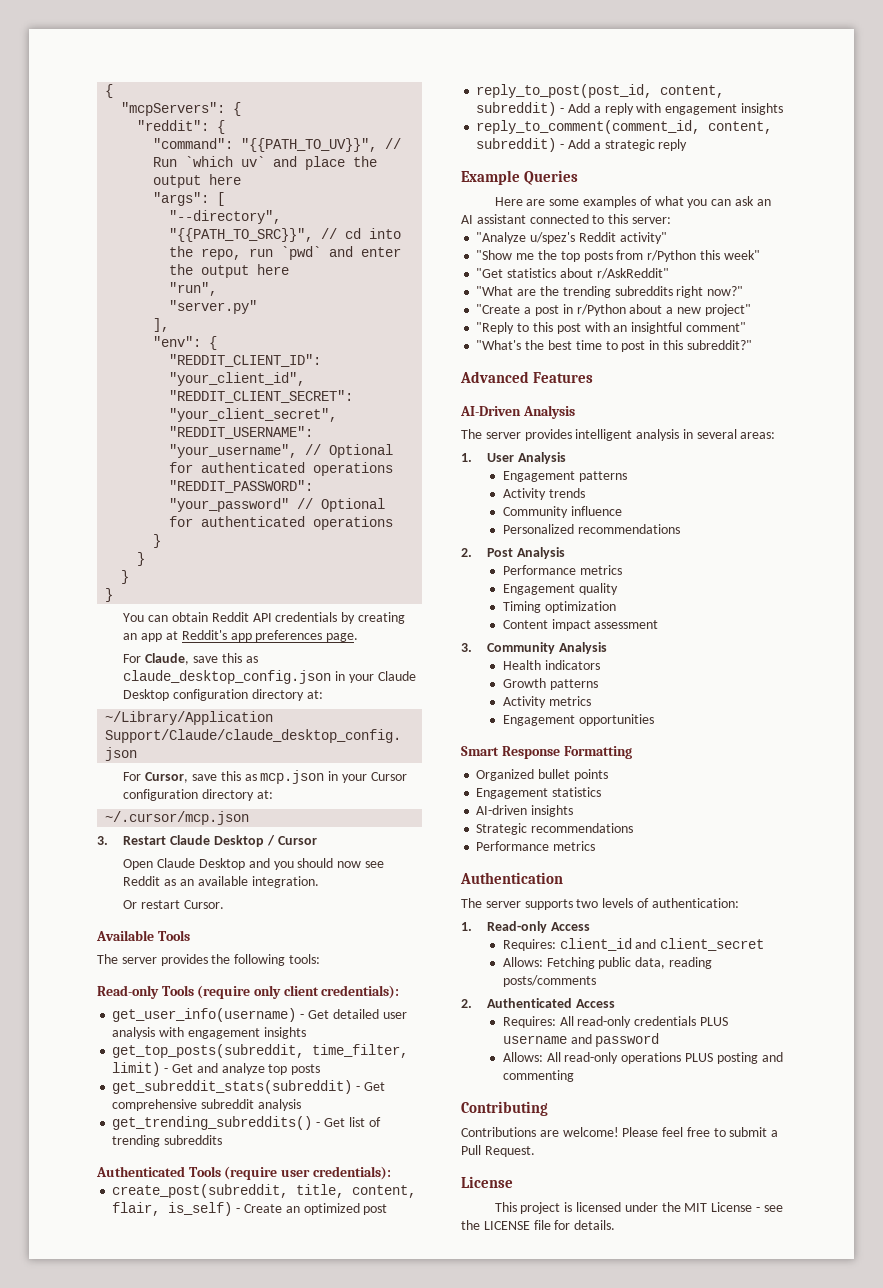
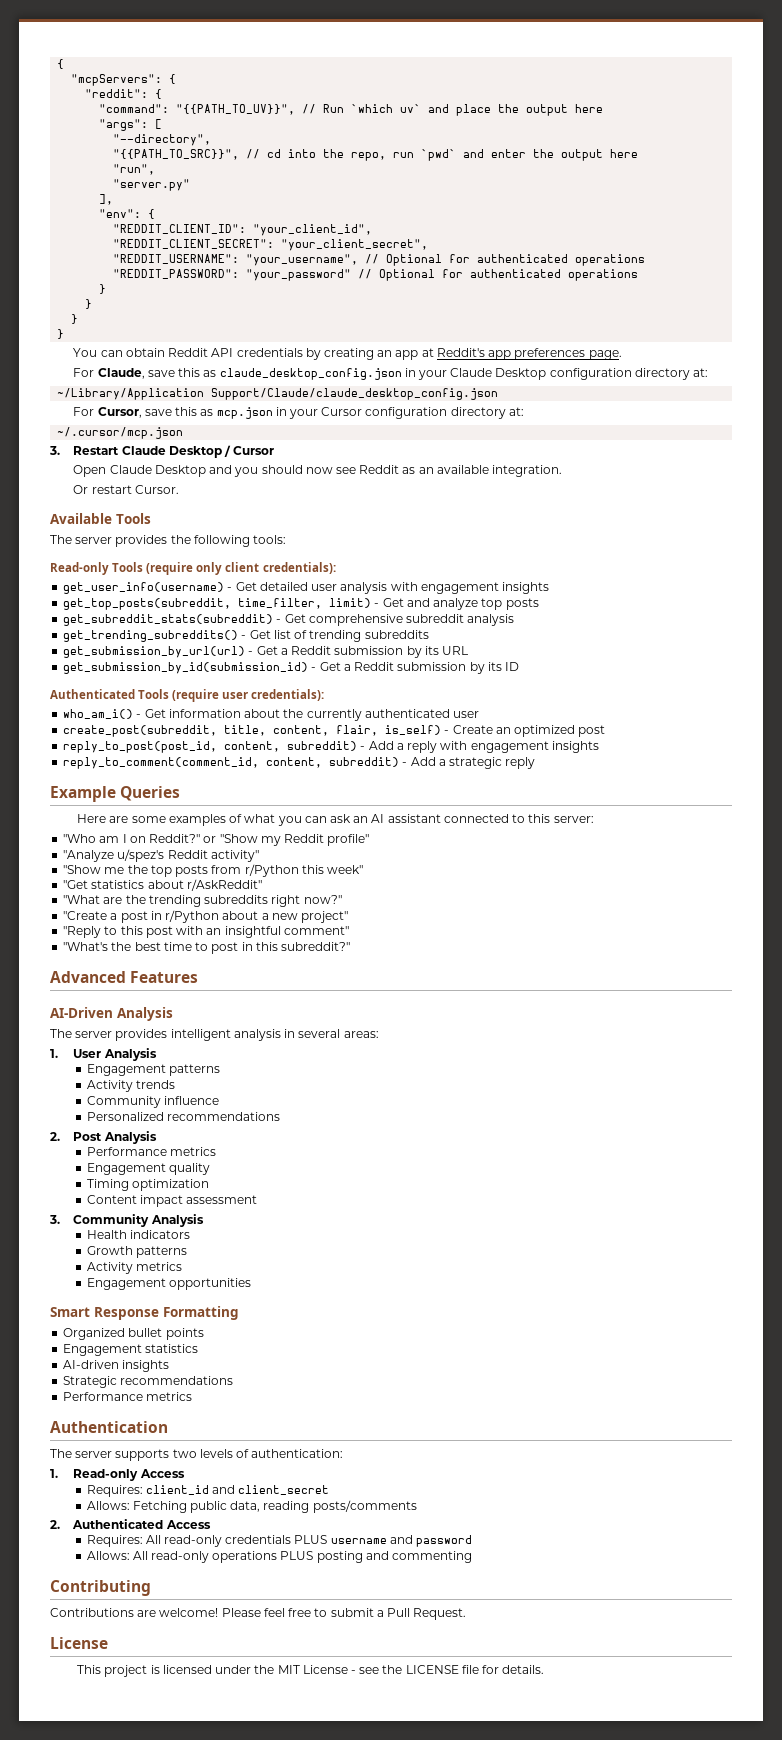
(223, 1140) none -> [63,646,469,658] [63,662,520,674] // get_submission_by_url(url) - Get a Reddit submission by its URL // get_submission_by_id(submission_id) - Get a Reddit submission by its ID
(391, 1173) none -> [63,709,480,721] // who_am_i() - Get information about the currently authenticated user
(671, 220) none -> [63,834,370,846] // "Who am I on Reddit?" or "Show my Reddit profile"

